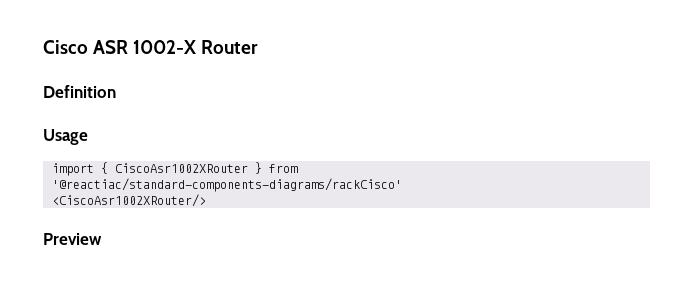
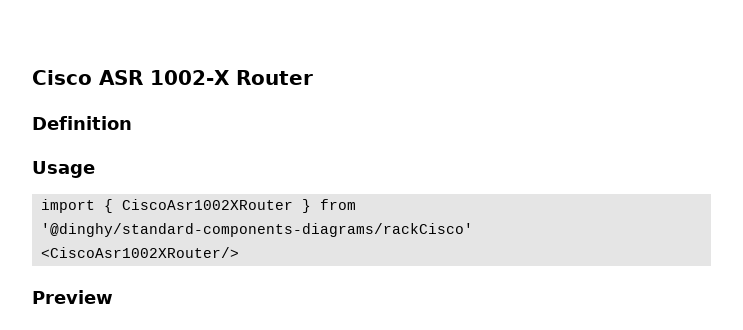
[51,178,402,192] '@reactiac/standard-components-diagrams/rackCisco' -> [40,223,473,237] '@dinghy/standard-components-diagrams/rackCisco'

